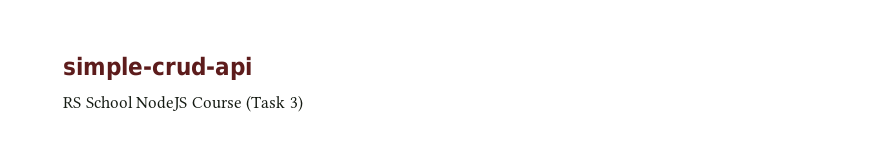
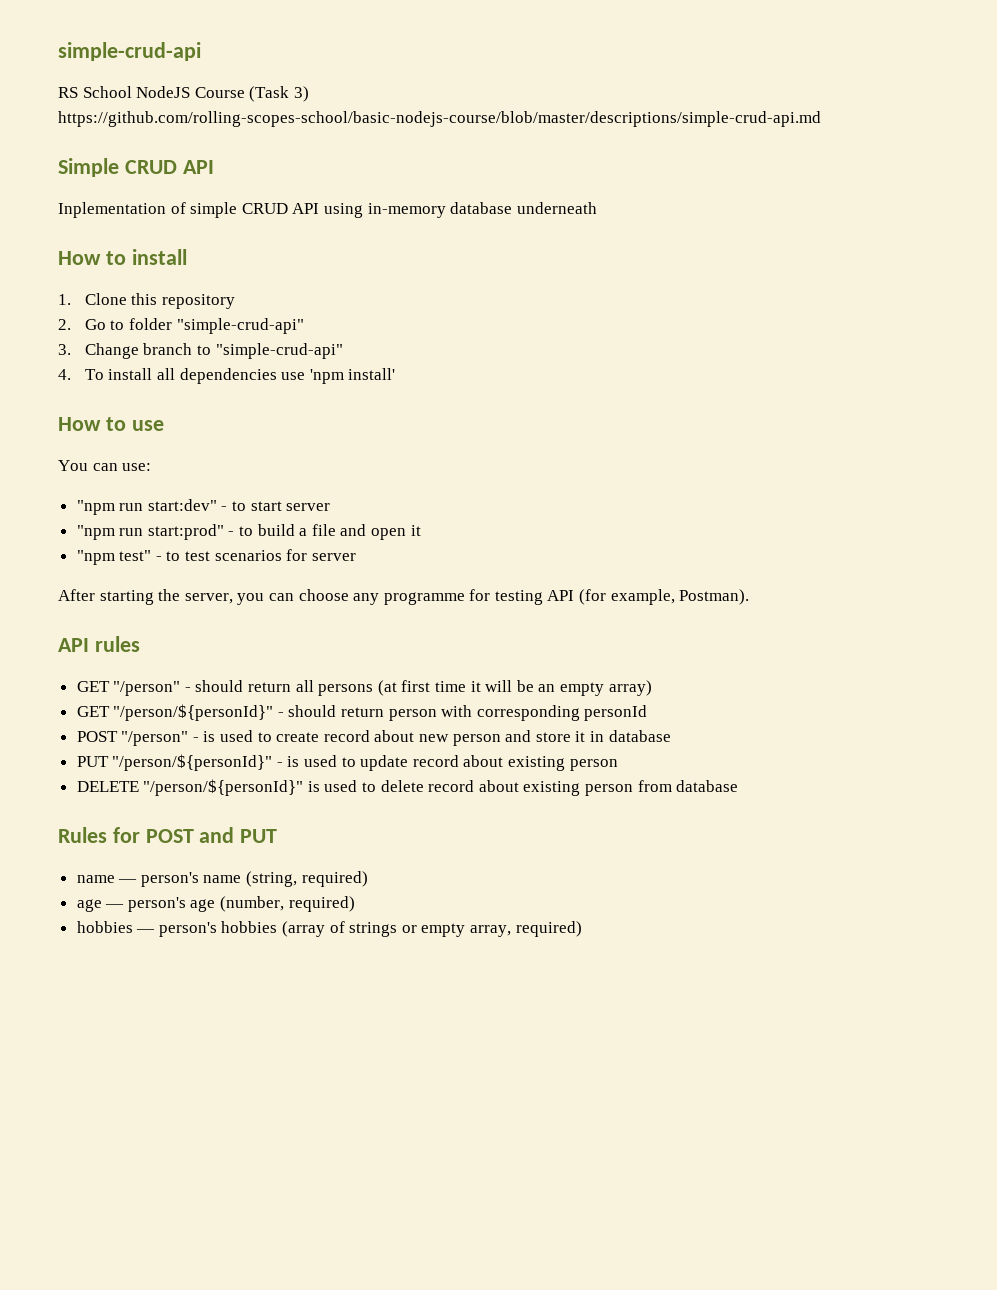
(303, 103) none -> [58,111,821,127] [58,158,214,177] [58,202,597,218] [58,249,187,265] [58,293,236,309] [58,318,304,334] [58,343,343,359] [58,368,396,384] [58,417,164,431] [58,460,152,471] [76,499,331,515] [76,524,421,540] [76,549,356,565] [58,589,750,605] [58,636,140,652] [76,680,652,696] [76,704,648,721] [76,730,671,746] [76,754,618,771] [76,779,739,796] [58,827,278,843] [76,871,368,887] [76,896,355,912] [76,921,582,937] https://github.com/rolling-scopes-school/basic-nodejs-course/blob/master/descriptions/simple-crud-api.md // Simple CRUD API // Inplementation of simple CRUD API using in-memory database underneath // How to install // 1. Clone this repository // 2. Go to folder "simple-crud-api" // 3. Change branch to "simple-crud-api" // 4. To install all dependencies use 'npm install' // How to use // You can use: // "npm run start:dev" - to start server // "npm run start:prod" - to build a file and open it // "npm test" - to test scenarios for server // After starting the server, you can choose any programme for testing API (for example, Postman). // API rules // GET "/person" - should return all persons (at first time it will be an empty array) // GET "/person/${personId}" - should return person with corresponding personId // POST "/person" - is used to create record about new person and store it in database // PUT "/person/${personId}" - is used to update record about existing person // DELETE "/person/${personId}" is used to delete record about existing person from database // Rules for POST and PUT // name — person's name (string, required) // age — person's age (number, required) // hobbies — person's hobbies (array of strings or empty array, required)

